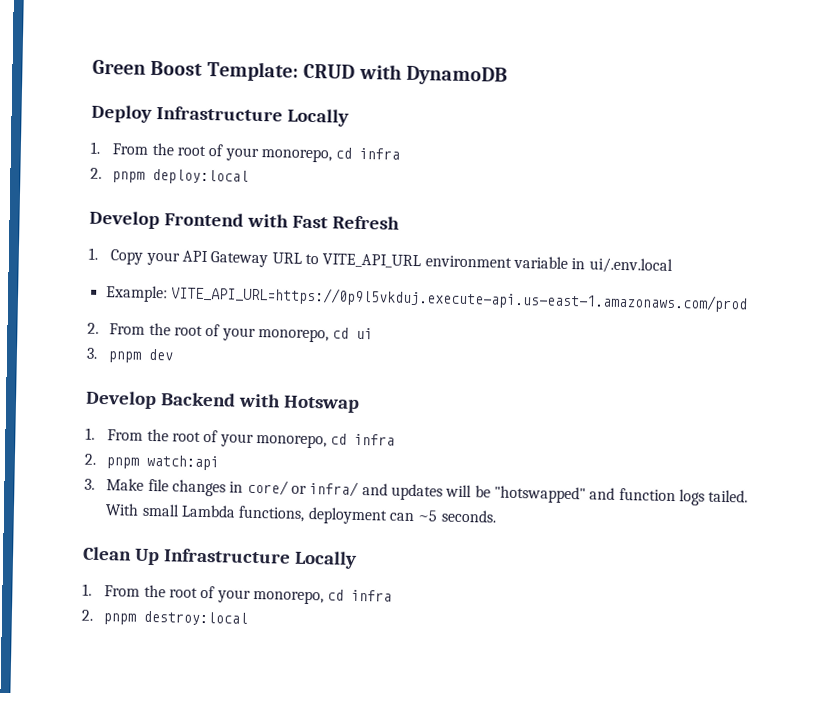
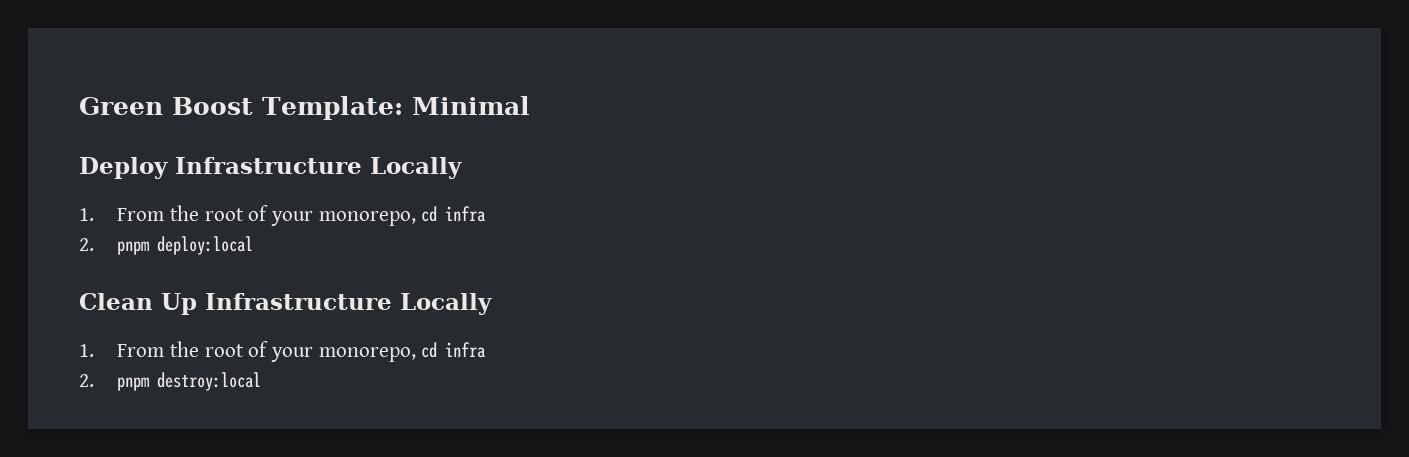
[303,63,508,86] CRUD with DynamoDB -> [411,96,530,115] Minimal
[89,210,400,230] [88,247,673,274] [104,285,748,313] [87,322,374,343] [86,347,175,363] [85,390,360,413] [85,427,396,449] [84,453,221,471] [84,478,749,506] [105,503,497,525] // Develop Frontend with Fast Refresh // 1. Copy your API Gateway URL to VITE_API_URL environment variable in ui/.env.local // Example: VITE_API_URL=https://0p9l5vkduj.execute-api.us-east-1.amazonaws.com/prod // 2. From the root of your monorepo, cd ui // 3. pnpm dev // Develop Backend with Hotswap // 1. From the root of your monorepo, cd infra // 2. pnpm watch:api // 3. Make file changes in core/ or infra/ and updates will be "hotswapped" and function logs tailed. With small Lambda functions, deployment can ~5 seconds. -> (254, 245) none

